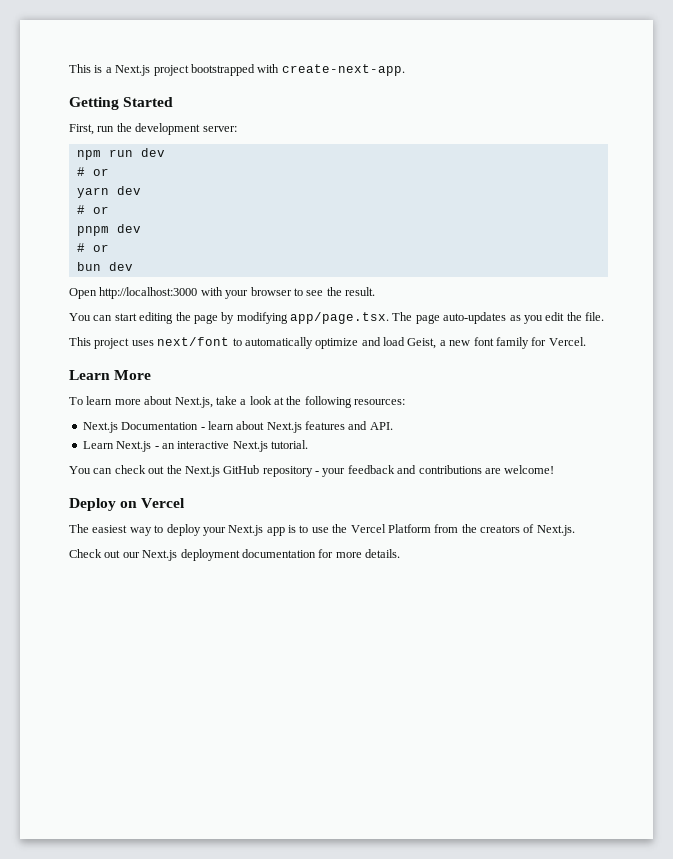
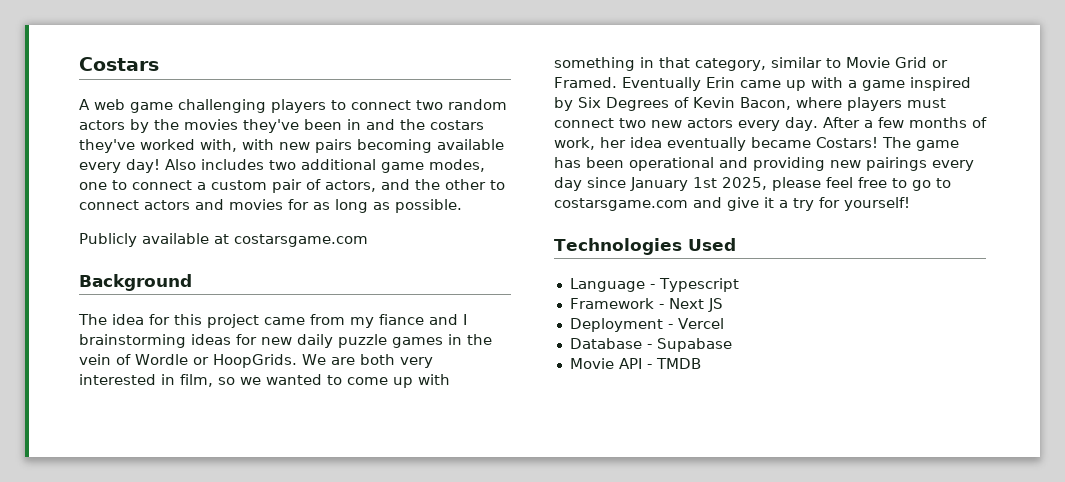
[69,64,405,76] [69,97,174,110] [69,123,237,135] [76,148,165,160] [76,167,109,176] [76,186,141,198] [76,205,109,214] [76,224,141,236] [76,243,109,252] [76,262,133,271] [69,287,375,299] [69,312,604,324] [69,337,586,349] [69,370,152,380] [69,396,406,408] [82,421,393,433] [82,440,308,452] [69,465,555,477] [69,498,186,511] [69,524,575,536] [69,549,400,561] This is a Next.js project bootstrapped with create-next-app. // Getting Started // First, run the development server: // npm run dev // # or // yarn dev // # or // pnpm dev // # or // bun dev // Open http://localhost:3000 with your browser to see the result. // You can start editing the page by modifying app/page.tsx. The page auto-updates as you edit the file. // This project uses next/font to automatically optimize and load Geist, a new font family for Vercel. // Learn More // To learn more about Next.js, take a look at the following resources: // Next.js Documentation - learn about Next.js features and API. // Learn Next.js - an interactive Next.js tutorial. // You can check out the Next.js GitHub repository - your feedback and contributions are welcome! // Deploy on Vercel // The easiest way to deploy your Next.js app is to use the Vercel Platform from the creators of Next.js. // Check out our Next.js deployment documentation for more details. -> [79,57,159,71] [79,99,507,113] [79,119,484,133] [79,139,504,153] [79,159,485,173] [79,179,505,193] [79,199,462,213] [79,233,368,247] [79,274,192,291] [78,314,467,328] [79,334,492,348] [79,354,433,368] [79,374,450,388] [554,57,948,71] [554,77,971,91] [554,97,946,111] [554,117,987,131] [554,137,959,151] [554,157,974,171] [554,177,951,191] [554,197,910,211] [554,238,736,255] [569,278,739,292] [569,298,723,312] [569,318,724,332] [569,338,732,352] [569,358,701,369] Costars // A web game challenging players to connect two random actors by the movies they've been in and the costars they've worked with, with new pairs becoming available every day! Also includes two additional game modes, one to connect a custom pair of actors, and the other to connect actors and movies for as long as possible. // Publicly available at costarsgame.com // Background // The idea for this project came from my fiance and I brainstorming ideas for new daily puzzle games in the vein of Wordle or HoopGrids. We are both very interested in film, so we wanted to come up with something in that category, similar to Movie Grid or Framed. Eventually Erin came up with a game inspired by Six Degrees of Kevin Bacon, where players must connect two new actors every day. After a few months of work, her idea eventually became Costars! The game has been operational and providing new pairings every day since January 1st 2025, please feel free to go to costarsgame.com and give it a try for yourself! // Technologies Used // Language - Typescript // Framework - Next JS // Deployment - Vercel // Database - Supabase // Movie API - TMDB

